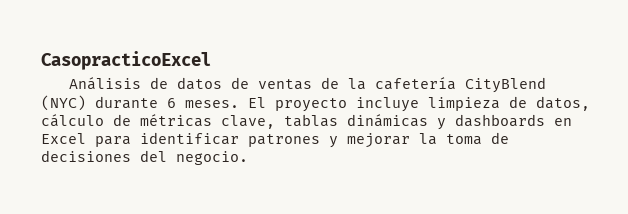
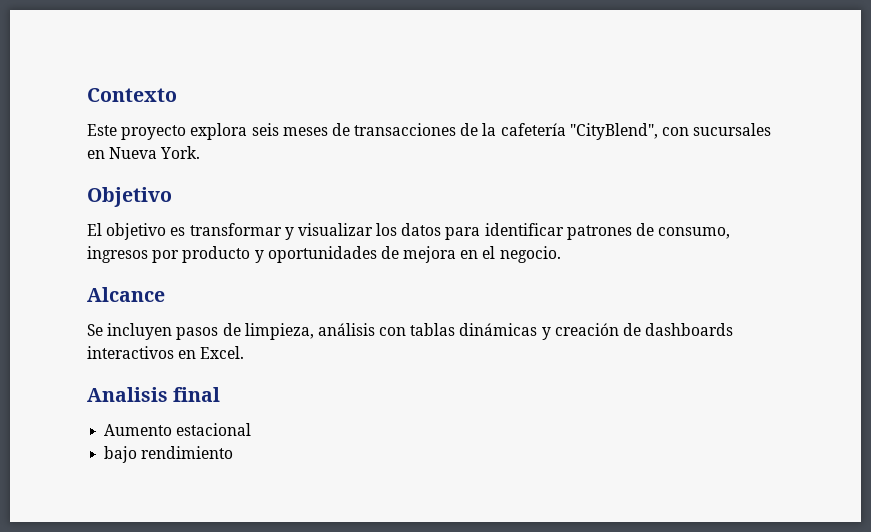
[41,51,211,70] [69,77,547,93] [41,95,590,112] [41,114,572,130] [41,132,509,148] [41,150,248,165] CasopracticoExcel // Análisis de datos de ventas de la cafetería CityBlend (NYC) durante 6 meses. El proyecto incluye limpieza de datos, cálculo de métricas clave, tablas dinámicas y dashboards en Excel para identificar patrones y mejorar la toma de decisiones del negocio. -> [87,88,177,102] [87,123,772,140] [87,146,201,159] [87,187,172,207] [87,223,731,240] [87,246,561,263] [87,287,165,302] [87,323,734,340] [87,346,245,359] [87,387,221,402] [104,423,252,436] [104,446,234,463] Contexto // Este proyecto explora seis meses de transacciones de la cafetería "CityBlend", con sucursales en Nueva York. // Objetivo // El objetivo es transformar y visualizar los datos para identificar patrones de consumo, ingresos por producto y oportunidades de mejora en el negocio. // Alcance // Se incluyen pasos de limpieza, análisis con tablas dinámicas y creación de dashboards interactivos en Excel. // Analisis final // Aumento estacional // bajo rendimiento

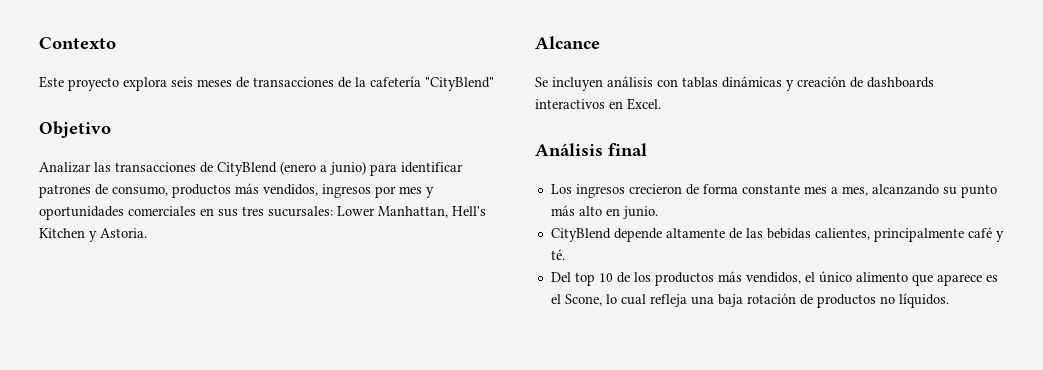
[569,123,772,140] [87,146,201,159] [87,187,172,207] [87,223,442,240] "CityBlend", con sucursales en Nueva York. // Objetivo // El objetivo es transformar y visualizar los datos -> [425,77,494,91] [39,121,111,138] [39,161,366,176] "CityBlend" // Objetivo // Analizar las transacciones de CityBlend (enero a junio)
(731, 233) none -> [172,183,318,198] productos más vendidos,
[182,246,251,263] producto -> [399,186,422,194] mes
[380,246,561,263] de mejora en el negocio. -> [128,206,486,218] [39,228,147,242] comerciales en sus tres sucursales: Lower Manhattan, Hell's Kitchen y Astoria.
[176,323,314,340] pasos de limpieza, -> (603, 84) none
[87,387,168,402] Analisis -> [535,143,603,156] Análisis
[104,423,252,436] [104,446,234,463] Aumento estacional // bajo rendimiento -> [550,184,997,198] [550,205,658,219] [550,227,1004,242] [550,249,565,260] [550,271,998,286] [550,293,949,308] Los ingresos crecieron de forma constante mes a mes, alcanzando su punto más alto en junio. // CityBlend depende altamente de las bebidas calientes, principalmente café y té. // Del top 10 de los productos más vendidos, el único alimento que aparece es el Scone, lo cual refleja una baja rotación de productos no líquidos.

